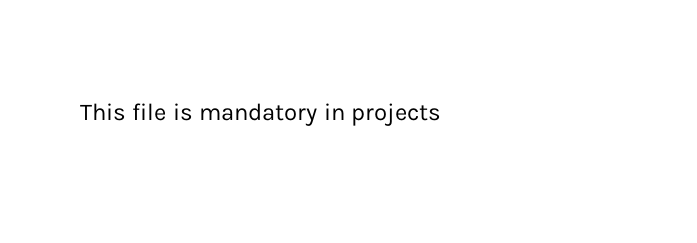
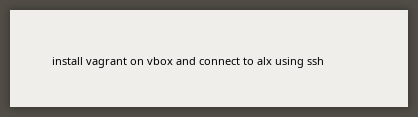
[80,103,442,126] This file is mandatory in projects -> [52,57,324,68] install vagrant on vbox and connect to alx using ssh

